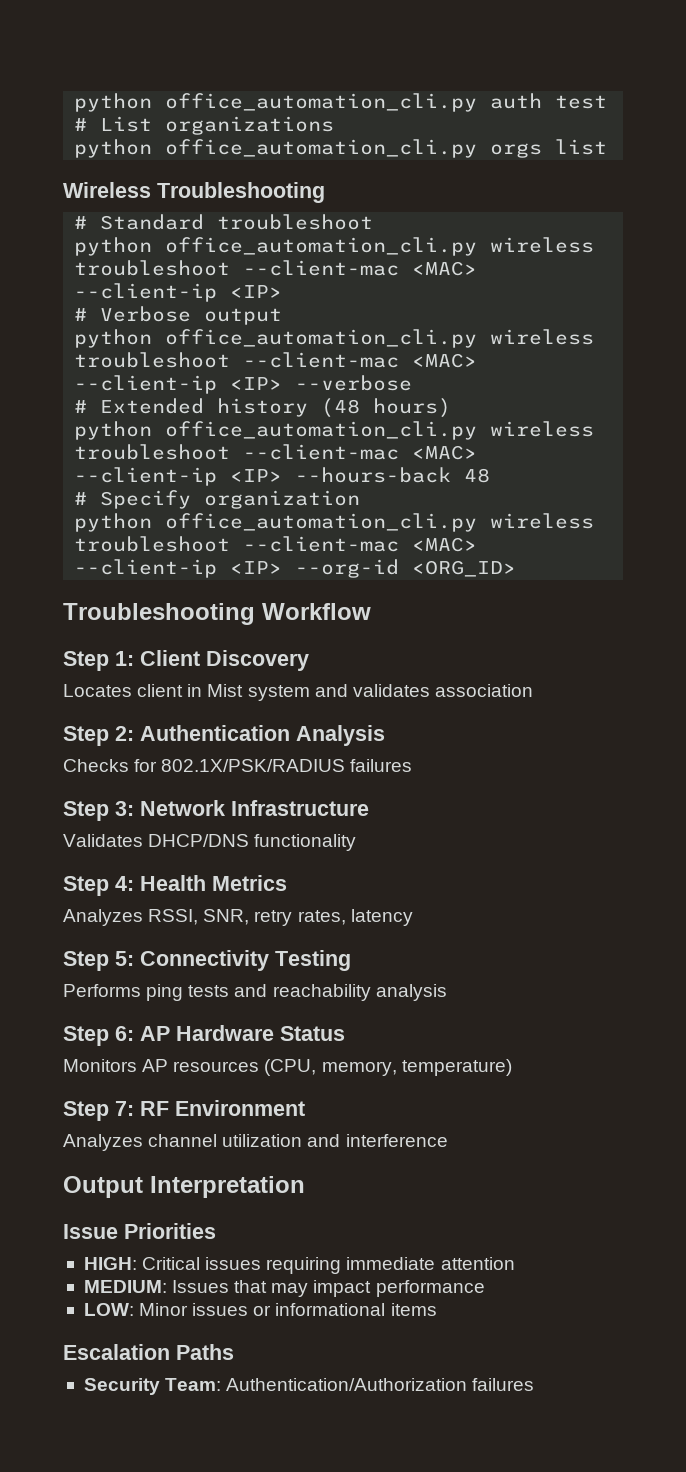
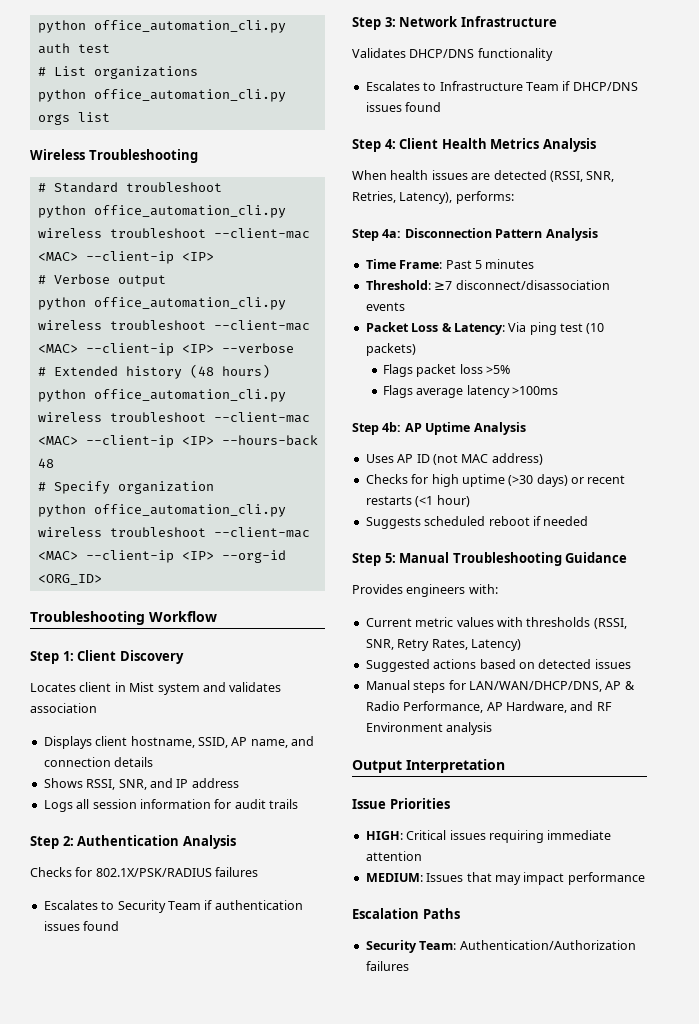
(533, 690) none -> [43,736,314,749] [43,757,154,767] [43,778,239,790] [43,799,298,812] // Displays client hostname, SSID, AP name, and connection details // Shows RSSI, SNR, and IP address // Logs all session information for audit trails
(413, 765) none -> [43,900,303,913] [43,921,120,931] // Escalates to Security Team if authentication issues found
(357, 842) none -> [365,81,638,91] [365,102,442,112] // Escalates to Infrastructure Team if DHCP/DNS issues found
(134, 883) none -> [399,138,439,149] Client
[63,909,413,926] [63,950,351,971] [63,984,447,1001] [63,1025,345,1046] [63,1059,512,1076] [63,1100,305,1121] [63,1134,448,1151] // Analyzes RSSI, SNR, retry rates, latency // Step 5: Connectivity Testing // Performs ping tests and reachability analysis // Step 6: AP Hardware Status // Monitors AP resources (CPU, memory, temperature) // Step 7: RF Environment // Analyzes channel utilization and interference -> [542,138,596,152] [352,170,615,182] [352,191,514,204] [352,228,598,241] [365,259,535,269] [365,280,610,290] [365,302,405,311] [365,322,605,335] [365,343,416,356] [382,364,511,377] [382,385,559,398] [352,422,526,435] [365,453,543,465] [365,474,626,487] [365,495,470,507] [365,516,589,529] [352,552,628,566] [352,584,498,597] [365,617,627,629] [365,639,521,651] [365,659,631,672] [365,680,635,693] [365,701,612,713] [365,722,493,735] Analysis // When health issues are detected (RSSI, SNR, Retries, Latency), performs: // Step 4a: Disconnection Pattern Analysis // Time Frame: Past 5 minutes // Threshold: ≥7 disconnect/disassociation events // Packet Loss & Latency: Via ping test (10 packets) // Flags packet loss >5% // Flags average latency >100ms // Step 4b: AP Uptime Analysis // Uses AP ID (not MAC address) // Checks for high uptime (>30 days) or recent restarts (<1 hour) // Suggests scheduled reboot if needed // Step 5: Manual Troubleshooting Guidance // Provides engineers with: // Current metric values with thresholds (RSSI, SNR, Retry Rates, Latency) // Suggested actions based on detected issues // Manual steps for LAN/WAN/DHCP/DNS, AP & Radio Performance, AP Hardware, and RF Environment analysis
[83,1303,437,1316] // LOW: Minor issues or informational items -> (645, 878) none

